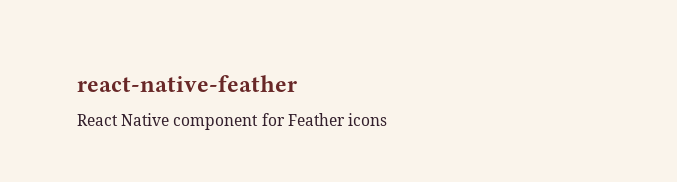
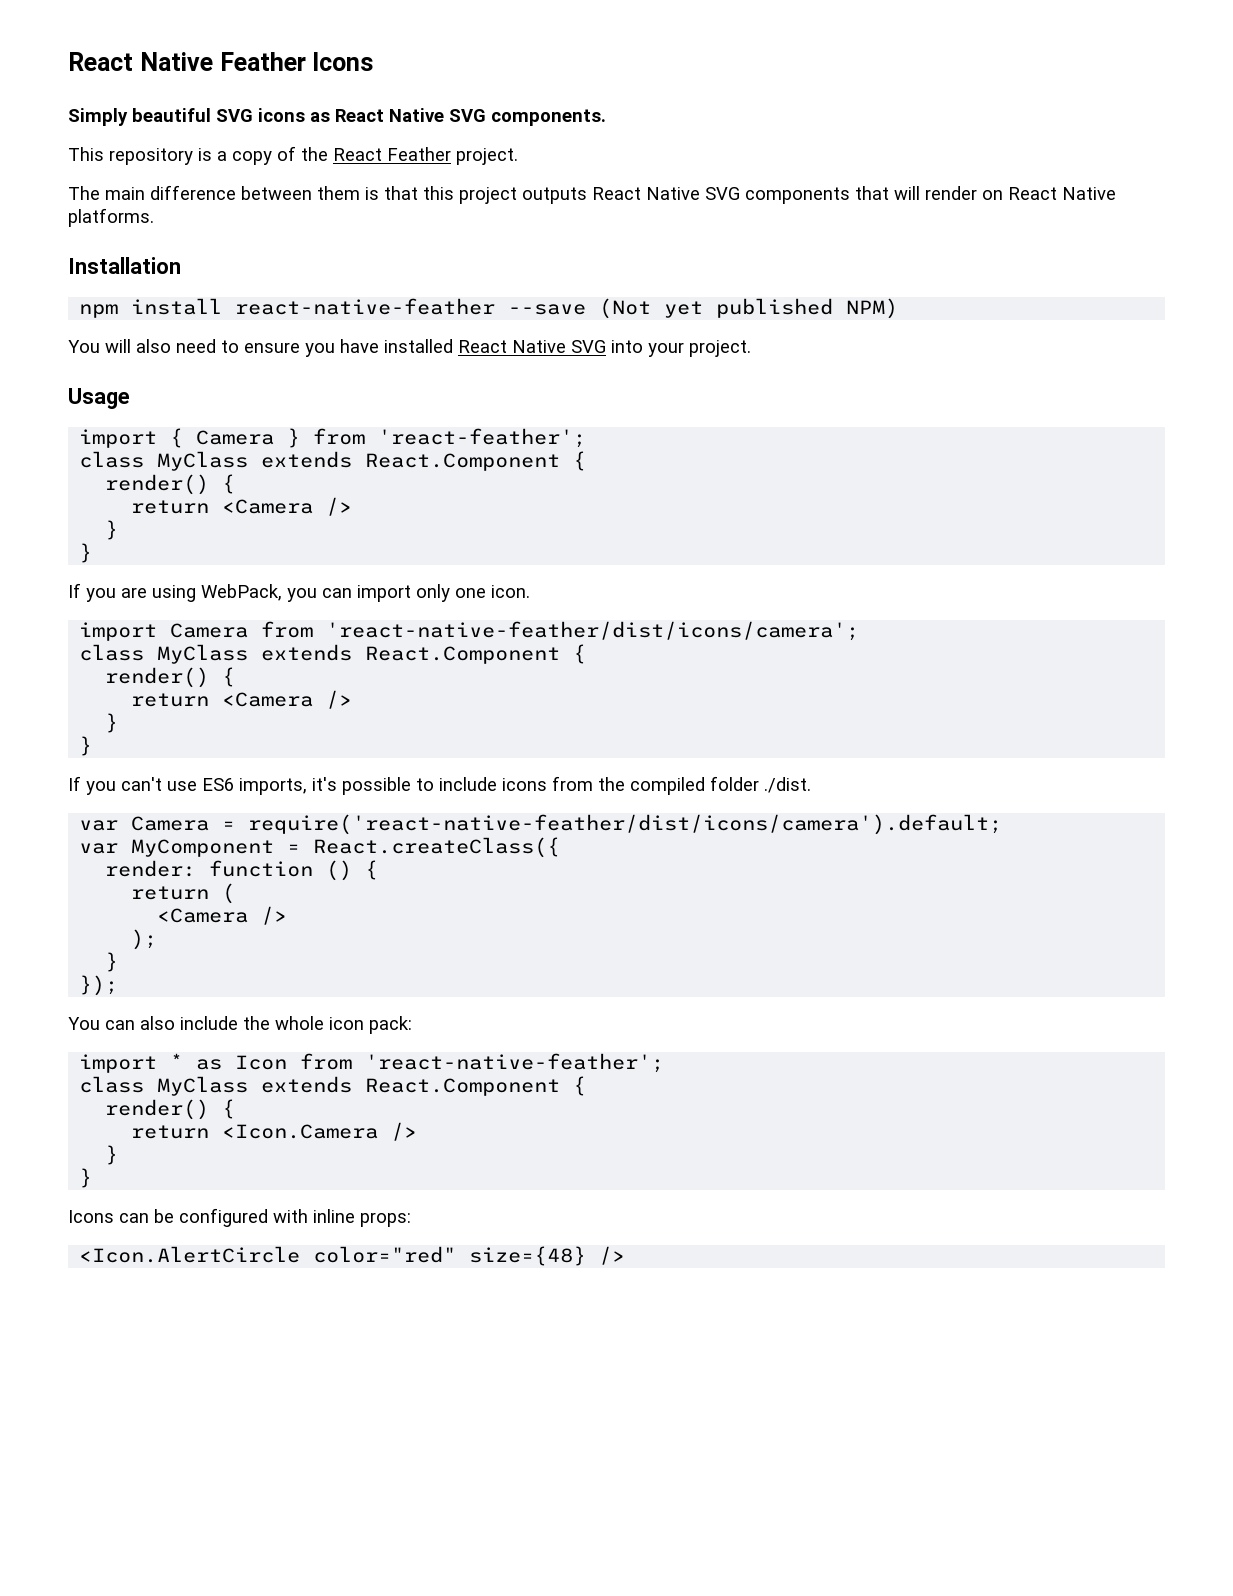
[77,75,297,92] [77,113,387,130] react-native-feather // React Native component for Feather icons -> [68,52,374,71] [68,108,606,126] [68,146,518,165] [68,185,1116,204] [68,208,154,227] [68,257,181,274] [79,298,899,319] [68,339,751,357] [68,388,130,409] [79,428,587,448] [79,451,587,471] [105,474,236,495] [131,497,353,516] [105,520,119,540] [79,543,93,563] [68,583,530,602] [79,621,860,641] [79,644,587,664] [105,667,236,688] [131,690,353,709] [105,713,119,733] [79,736,93,756] [68,776,811,795] [79,814,1003,835] [79,837,561,858] [105,860,379,881] [131,883,236,904] [157,906,288,925] [131,929,158,950] [105,952,119,972] [79,975,119,996] [68,1016,412,1034] [79,1053,665,1073] [79,1076,587,1096] [105,1099,236,1120] [131,1122,418,1141] [105,1145,119,1165] [79,1168,93,1188] [68,1208,411,1227] [79,1246,626,1266] React Native Feather Icons // Simply beautiful SVG icons as React Native SVG components. // This repository is a copy of the React Feather project. // The main difference between them is that this project outputs React Native SVG components that will render on React Native platforms. // Installation // npm install react-native-feather --save (Not yet published NPM) // You will also need to ensure you have installed React Native SVG into your project. // Usage // import { Camera } from 'react-feather'; // class MyClass extends React.Component { // render() { // return <Camera /> // } // } // If you are using WebPack, you can import only one icon. // import Camera from 'react-native-feather/dist/icons/camera'; // class MyClass extends React.Component { // render() { // return <Camera /> // } // } // If you can't use ES6 imports, it's possible to include icons from the compiled folder ./dist. // var Camera = require('react-native-feather/dist/icons/camera').default; // var MyComponent = React.createClass({ // render: function () { // return ( // <Camera /> // ); // } // }); // You can also include the whole icon pack: // import * as Icon from 'react-native-feather'; // class MyClass extends React.Component { // render() { // return <Icon.Camera /> // } // } // Icons can be configured with inline props: // <Icon.AlertCircle color="red" size={48} />

